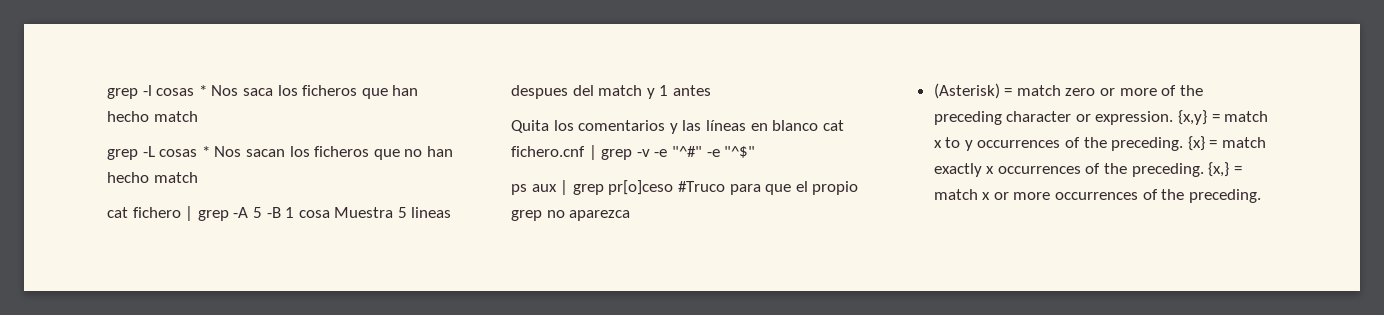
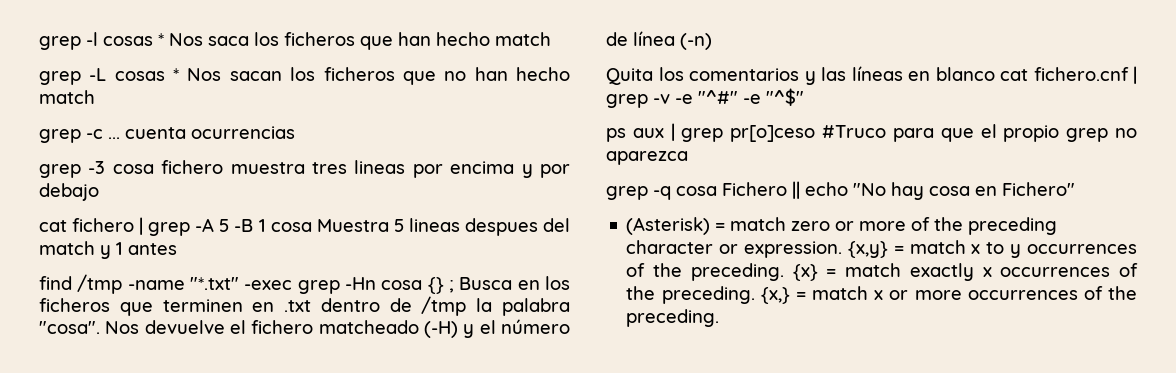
(198, 177) none -> [39,126,295,143] [39,160,570,178] [39,183,99,201] // grep -c ... cuenta ocurrencias // grep -3 cosa fichero muestra tres lineas por encima y por debajo
(711, 90) none -> [39,274,570,294] [39,296,570,316] [39,319,570,338] [606,31,712,50] // find /tmp -name "*.txt" -exec grep -Hn cosa {} ; Busca en los ficheros que terminen en .txt dentro de /tmp la palabra "cosa". Nos devuelve el fichero matcheado (-H) y el número de línea (-n)
(631, 215) none -> [606,181,1075,200] // grep -q cosa Fichero || echo "No hay cosa en Fichero"

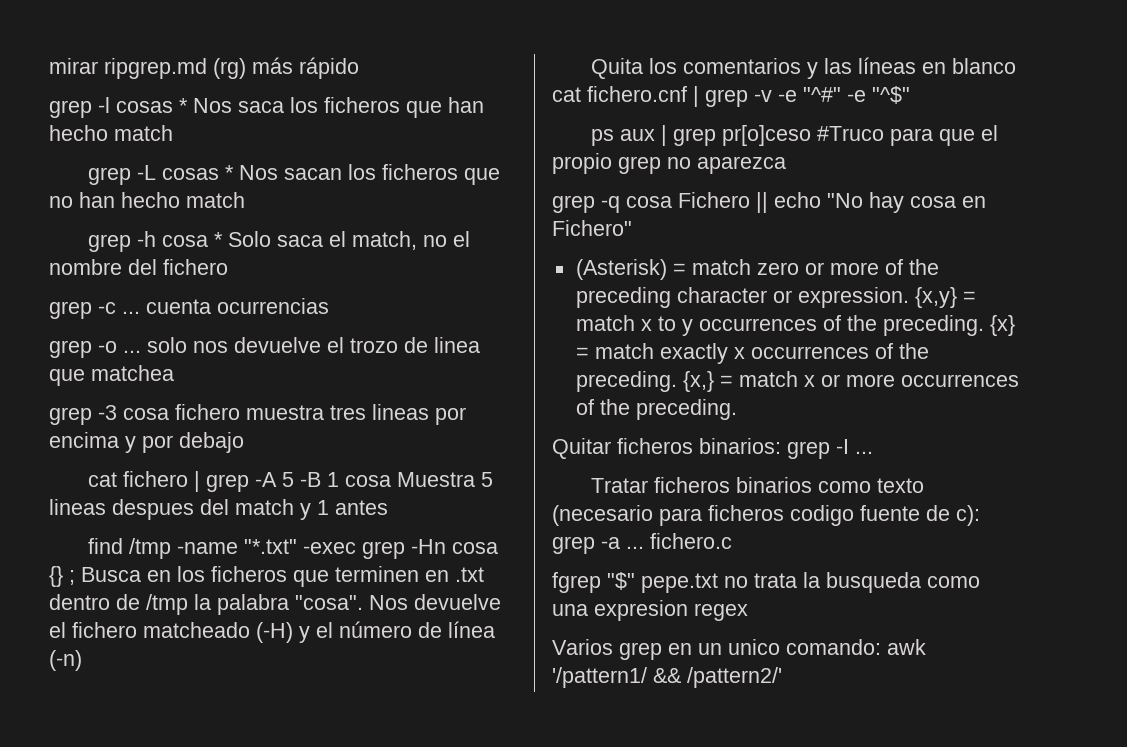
(39, 43) none -> [49,57,359,79] mirar ripgrep.md (rg) más rápido //
(95, 97) none -> [88,231,471,252] [49,259,228,275] // grep -h cosa * Solo saca el match, no el nombre del fichero
(295, 132) none -> [49,337,480,358] [49,365,174,386] // grep -o ... solo nos devuelve el trozo de linea que matchea
(720, 318) none -> [552,438,873,459] [591,477,925,493] [552,505,980,526] [552,533,732,554] [552,572,980,593] [552,600,748,621] [552,639,926,660] [552,667,782,688] // Quitar ficheros binarios: grep -I ... // Tratar ficheros binarios como texto (necesario para ficheros codigo fuente de c): grep -a ... fichero.c // fgrep "$" pepe.txt no trata la busqueda como una expresion regex // Varios grep en un unico comando: awk '/pattern1/ && /pattern2/'

